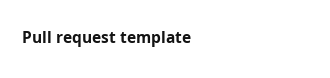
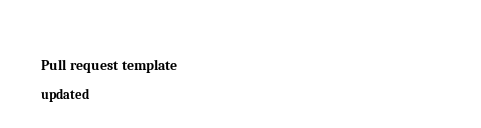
(192, 39) none -> [41,88,90,102] // updated

